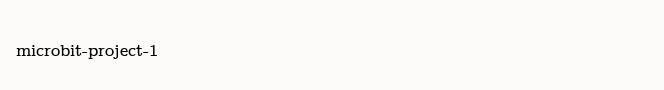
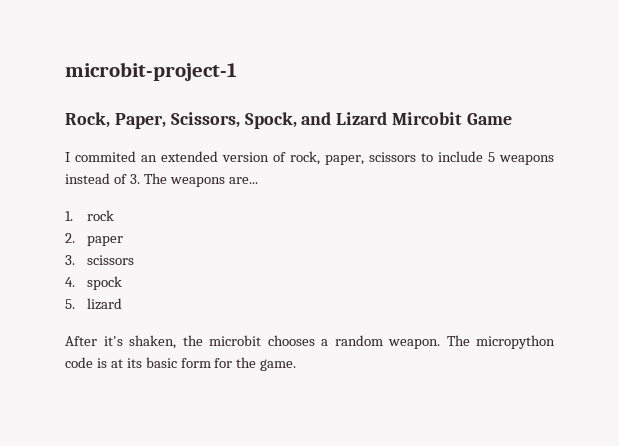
(158, 52) none -> [65,112,513,129] [65,151,554,165] [65,173,258,187] [65,210,114,221] [65,233,123,246] [65,255,134,265] [65,276,122,290] [65,298,122,310] [65,335,555,349] [65,357,297,371] // Rock, Paper, Scissors, Spock, and Lizard Mircobit Game // I commited an extended version of rock, paper, scissors to include 5 weapons instead of 3. The weapons are... // 1. rock // 2. paper // 3. scissors // 4. spock // 5. lizard // After it's shaken, the microbit chooses a random weapon. The micropython code is at its basic form for the game.

